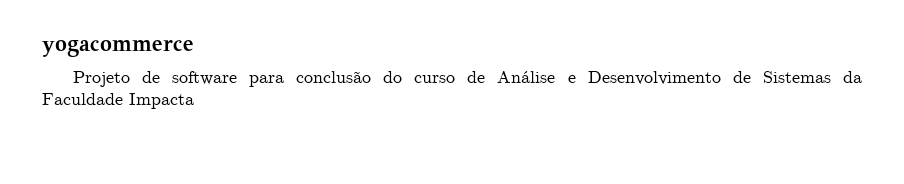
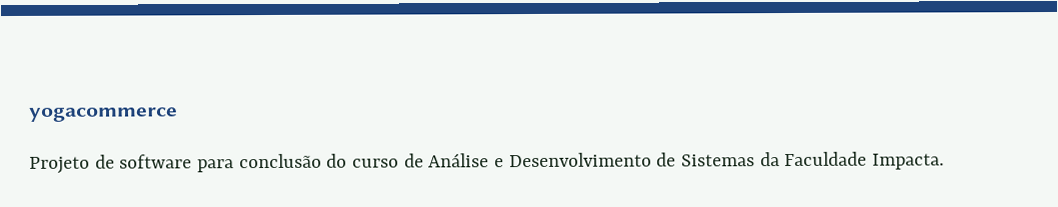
[129,93,194,109] Impacta -> [872,153,945,170] Impacta.

